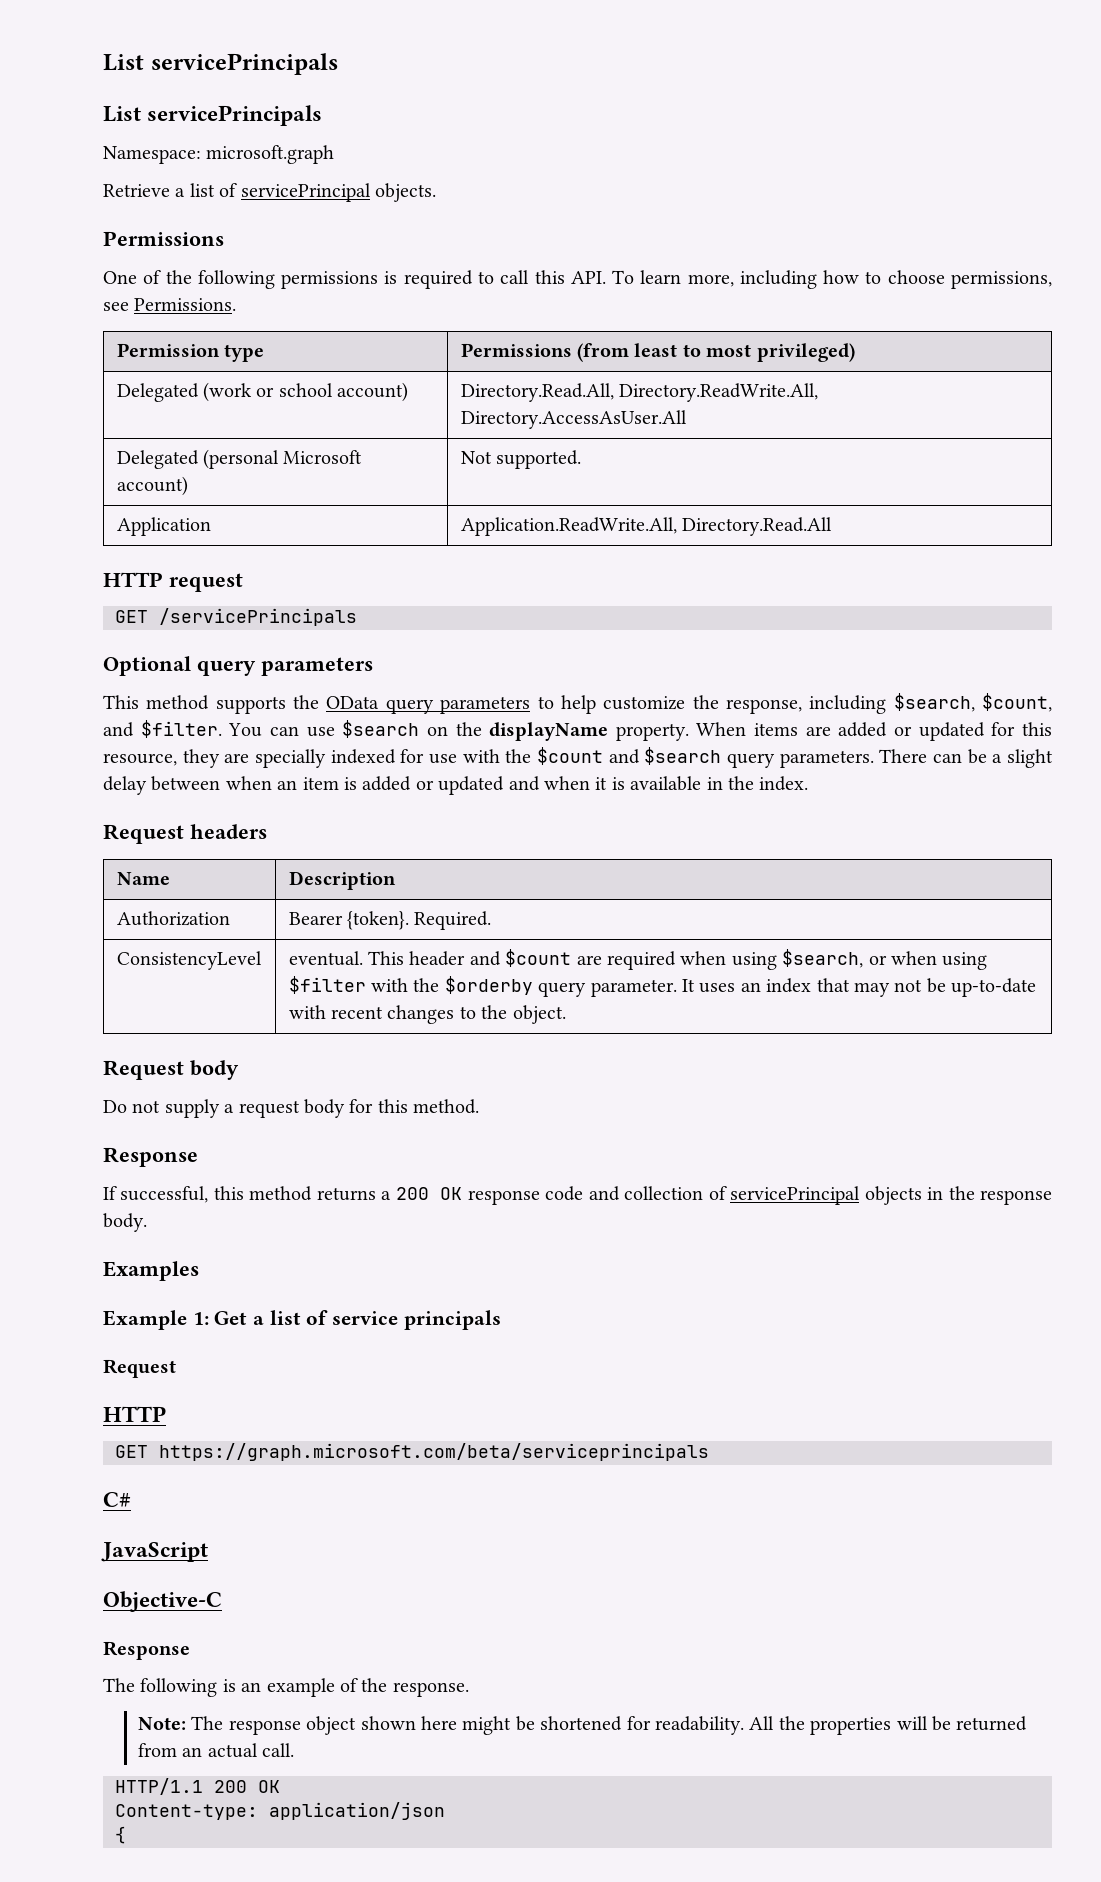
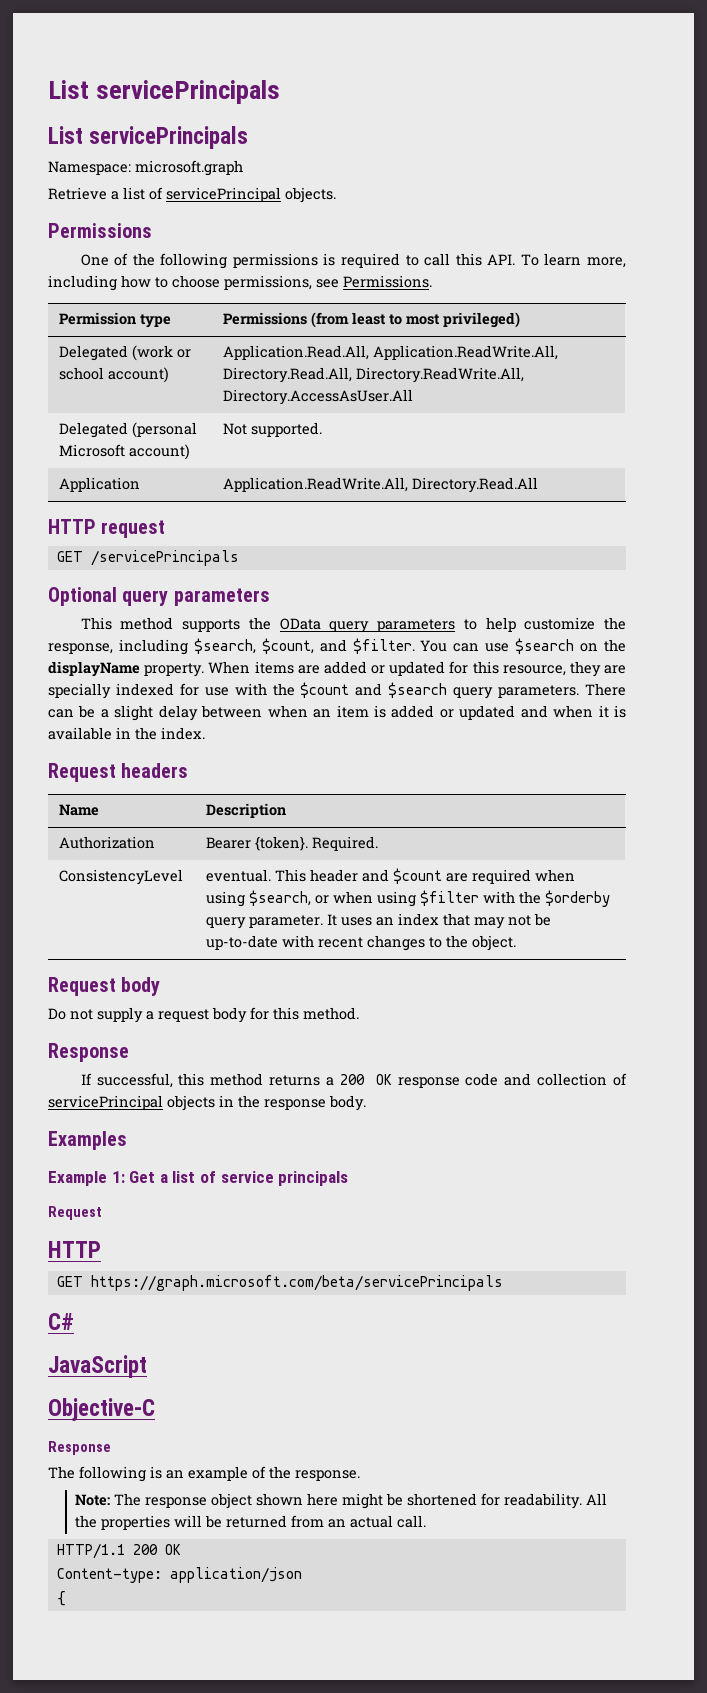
(409, 392) none -> [223,345,559,360] Application.Read.All, Application.ReadWrite.All,
[159,1443,709,1461] https://graph.microsoft.com/beta/serviceprincipals -> [90,1275,503,1291] https://graph.microsoft.com/beta/servicePrincipals

